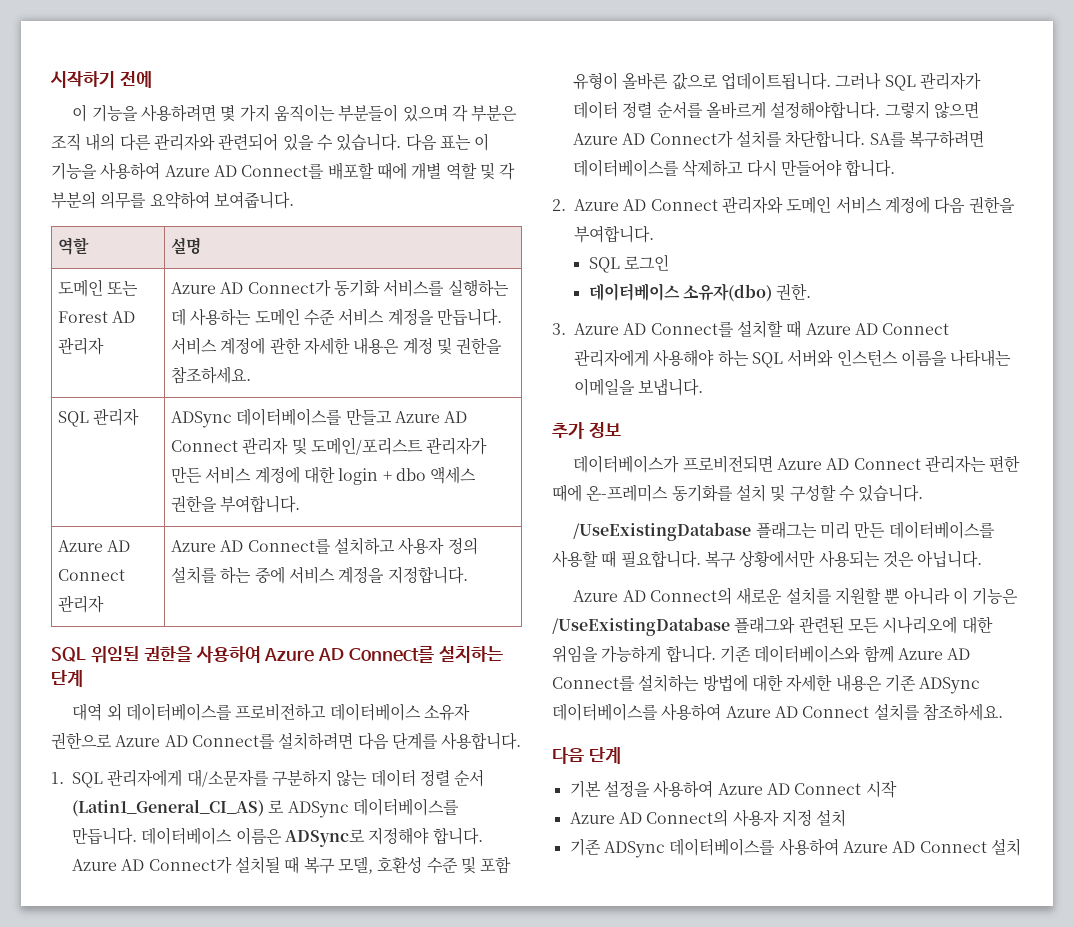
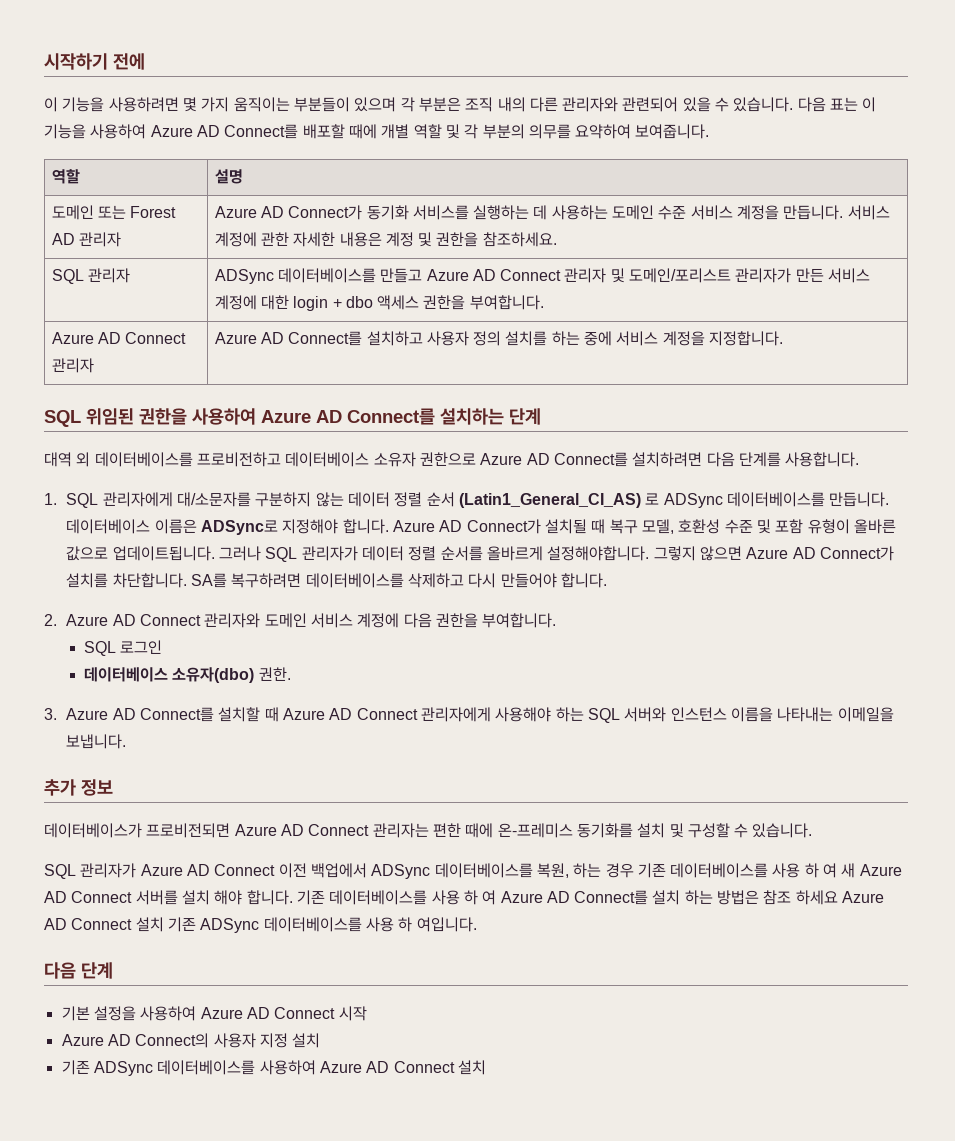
[573,521,995,541] [552,550,983,568] [573,587,1019,605] [552,616,993,636] [552,645,971,663] [552,674,981,694] [552,703,1003,721] /UseExistingDatabase 플래그는 미리 만든 데이터베이스를 사용할 때 필요합니다. 복구 상황에서만 사용되는 것은 아닙니다. // Azure AD Connect의 새로운 설치를 지원할 뿐 아니라 이 기능은 /UseExistingDatabase 플래그와 관련된 모든 시나리오에 대한 위임을 가능하게 합니다. 기존 데이터베이스와 함께 Azure AD Connect를 설치하는 방법에 대한 자세한 내용은 기존 ADSync 데이터베이스를 사용하여 Azure AD Connect 설치를 참조하세요. -> [44,863,902,879] [44,890,885,905] [44,917,477,933] SQL 관리자가 Azure AD Connect 이전 백업에서 ADSync 데이터베이스를 복원, 하는 경우 기존 데이터베이스를 사용 하 여 새 Azure AD Connect 서버를 설치 해야 합니다. 기존 데이터베이스를 사용 하 여 Azure AD Connect를 설치 하는 방법은 참조 하세요 Azure AD Connect 설치 기존 ADSync 데이터베이스를 사용 하 여입니다.

